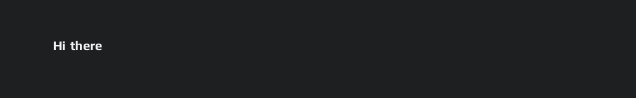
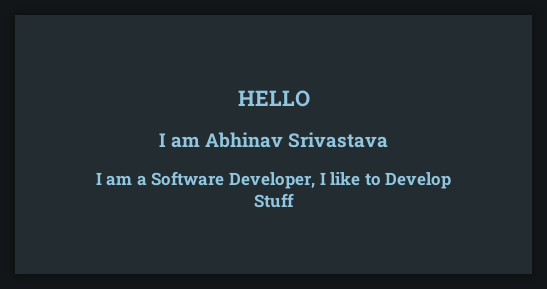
[53,40,102,51] Hi there -> [237,90,310,107] [158,132,389,148] [95,171,452,189] [254,193,294,208] HELLO // I am Abhinav Srivastava // I am a Software Developer, I like to Develop Stuff

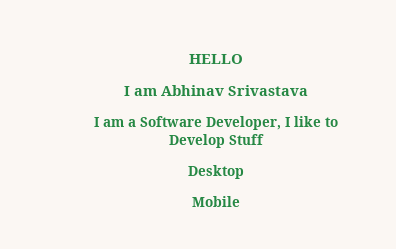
(294, 200) none -> [187,165,244,179] [191,196,240,207] // Desktop // Mobile

